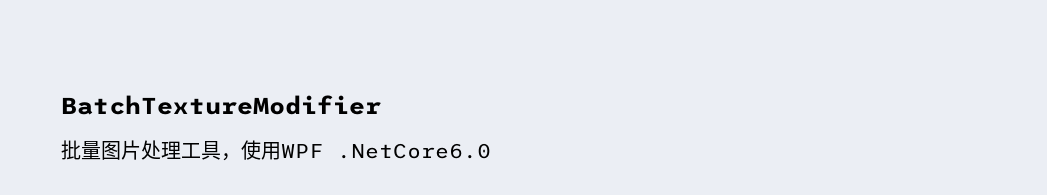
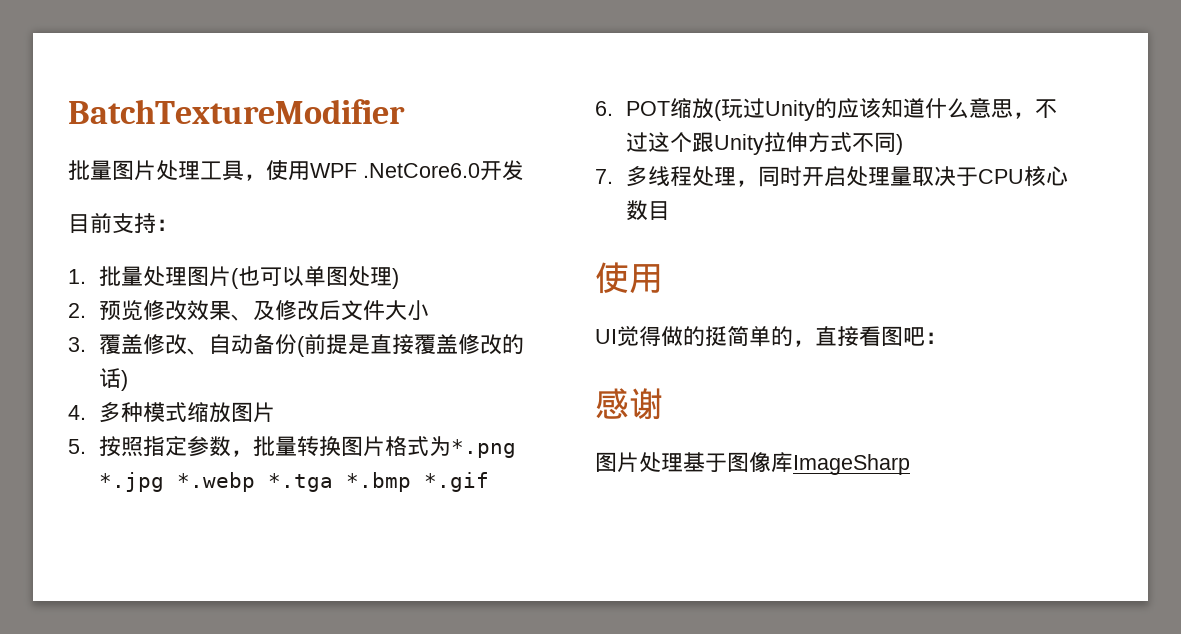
(491, 151) none -> [480,160,524,181] [68,212,178,234] [68,266,399,289] [68,300,429,321] [68,333,524,357] [98,368,128,391] [68,402,275,423] [68,436,516,458] [98,472,489,492] [595,97,1057,121] [625,132,903,155] [595,166,1068,187] [625,200,670,221] [595,262,663,294] [595,326,947,347] [595,388,663,420] [595,452,910,475] 开发 // 目前支持： // 1.批量处理图片(也可以单图处理) // 2.预览修改效果、及修改后文件大小 // 3.覆盖修改、自动备份(前提是直接覆盖修改的话) // 4.多种模式缩放图片 // 5.按照指定参数，批量转换图片格式为*.png *.jpg *.webp *.tga *.bmp *.gif // 6. POT缩放(玩过Unity的应该知道什么意思，不过这个跟Unity拉伸方式不同) // 7.多线程处理，同时开启处理量取决于CPU核心数目 // 使用 // UI觉得做的挺简单的，直接看图吧： // 感谢 // 图片处理基于图像库ImageSharp

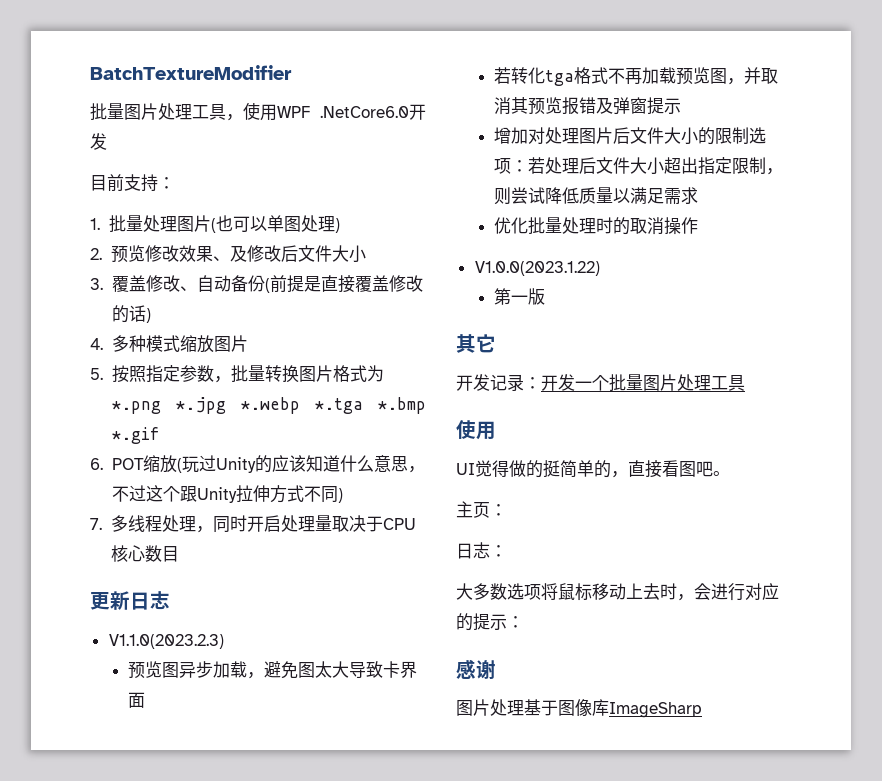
(670, 210) none -> [90,591,170,610] [108,634,224,649] [127,661,417,679] [127,692,145,708] [493,67,778,86] [493,97,681,115] [493,127,766,145] [493,157,783,175] [493,187,698,205] [493,217,698,235] [474,261,600,276] [493,288,545,305] [456,334,496,353] [456,374,745,392] // 更新日志 // V1.1.0(2023.2.3) // 预览图异步加载，避免图太大导致卡界面 // 若转化tga格式不再加载预览图，并取消其预览报错及弹窗提示 // 增加对处理图片后文件大小的限制选项：若处理后文件大小超出指定限制，则尝试降低质量以满足需求 // 优化批量处理时的取消操作 // V1.0.0(2023.1.22) // 第一版 // 其它 // 开发记录：开发一个批量图片处理工具
(925, 336) none -> [713,471,730,476] [456,501,507,518] [456,542,507,559] [456,583,779,601] [456,613,507,631] 。 // 主页： // 日志： // 大多数选项将鼠标移动上去时，会进行对应的提示

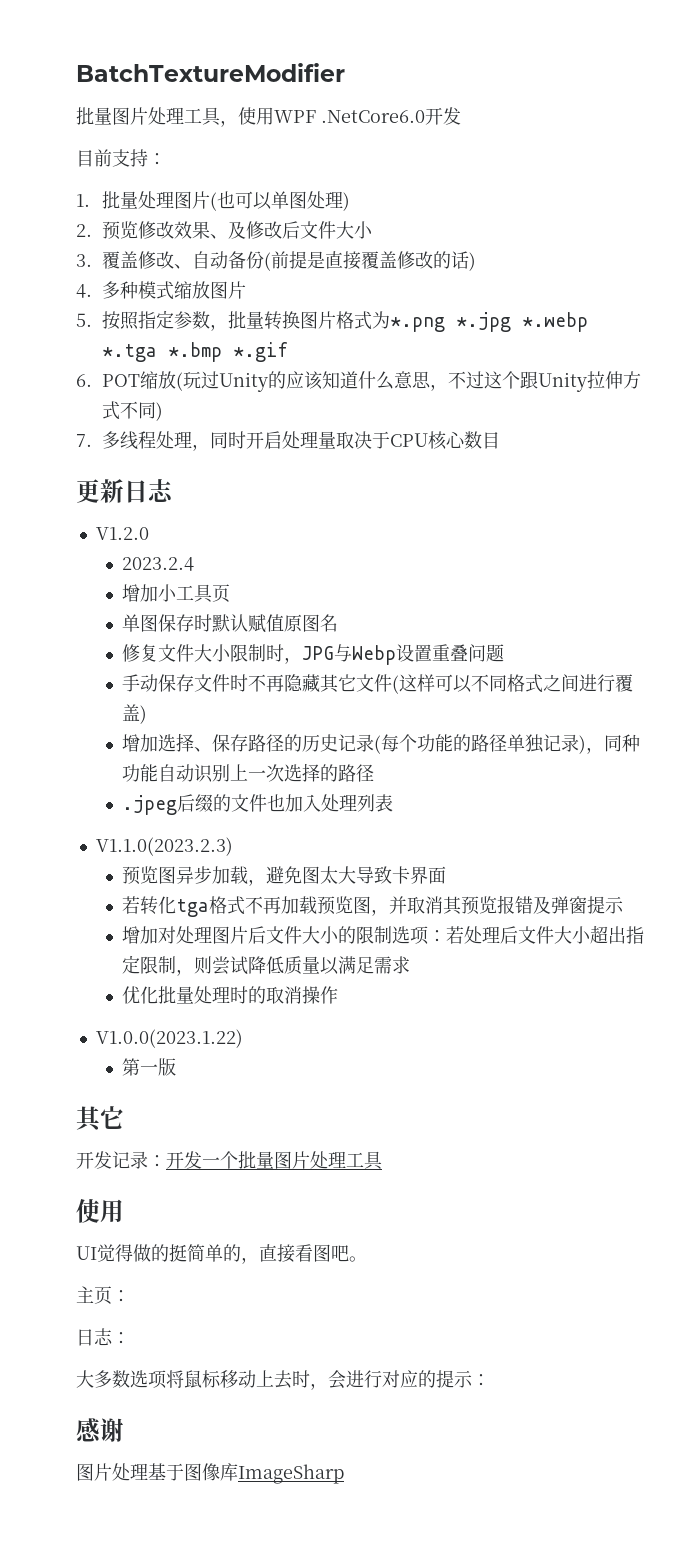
(170, 600) none -> [95,527,149,540] [122,557,195,571] [122,584,231,603] [122,614,339,633] [122,644,505,665] [122,674,634,694] [122,704,148,724] [122,733,641,754] [122,763,375,783] [122,794,394,815] // V1.2.0 // 2023.2.4 // 增加小工具页 // 单图保存时默认赋值原图名 // 修复文件大小限制时，JPG与Webp设置重叠问题 // 手动保存文件时不再隐藏其它文件(这样可以不同格式之间进行覆盖) // 增加选择、保存路径的历史记录(每个功能的路径单独记录)，同种功能自动识别上一次选择的路径 // .jpeg后缀的文件也加入处理列表

